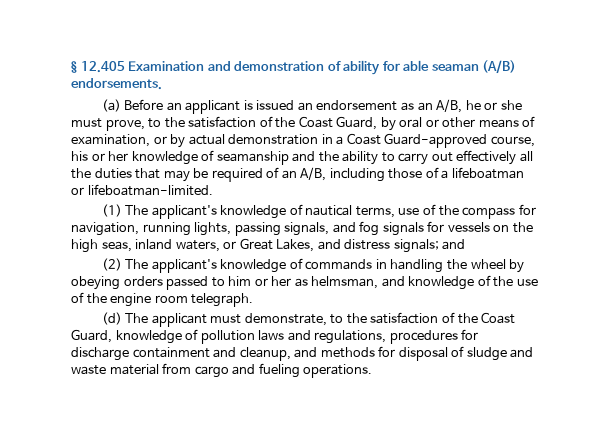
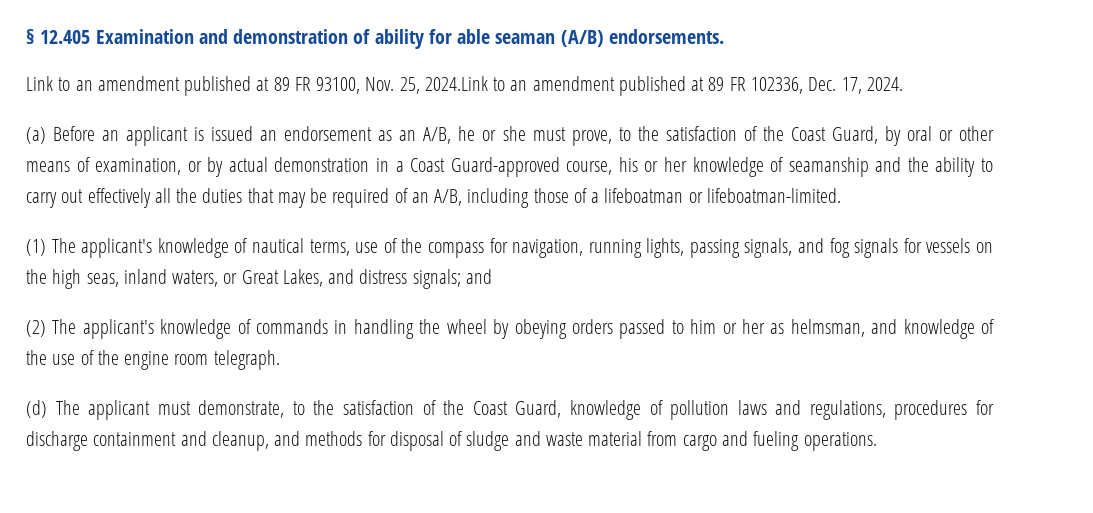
(162, 84) none -> [26,76,903,96] // Link to an amendment published at 89 FR 93100, Nov. 25, 2024.Link to an amendment published at 89 FR 102336, Dec. 17, 2024.

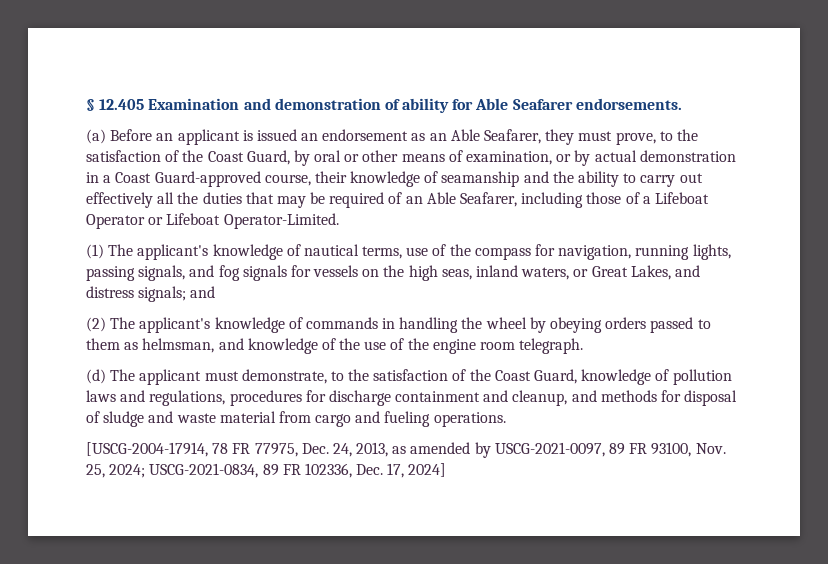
[457,29,724,47] [26,76,903,96] able seaman (A/B) endorsements. // Link to an amendment published at 89 FR 93100, Nov. 25, 2024.Link to an amendment published at 89 FR 102336, Dec. 17, 2024. -> [475,98,682,110] Able Seafarer endorsements.
[423,126,526,144] A/B, he or she -> [450,129,575,145] Able Seafarer, they
[618,157,687,172] his or her -> [314,171,347,183] their
[434,189,463,206] A/B, -> [426,192,518,207] Able Seafarer,
[604,188,842,203] lifeboatman or lifeboatman-limited. -> [654,192,709,204] [86,213,339,229] Lifeboat Operator or Lifeboat Operator-Limited.
[690,319,765,334] him or her -> [86,338,120,350] them
(877, 441) none -> [86,442,726,458] [86,463,447,478] // [USCG-2004-17914, 78 FR 77975, Dec. 24, 2013, as amended by USCG-2021-0097, 89 FR 93100, Nov. 25, 2024; USCG-2021-0834, 89 FR 102336, Dec. 17, 2024]

